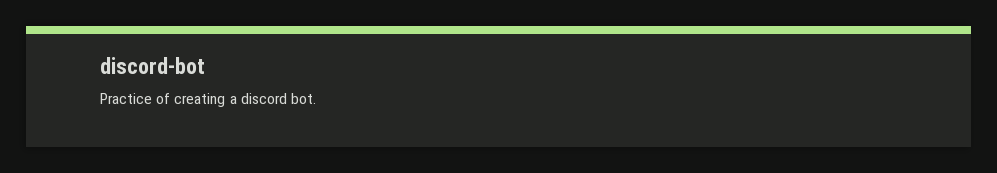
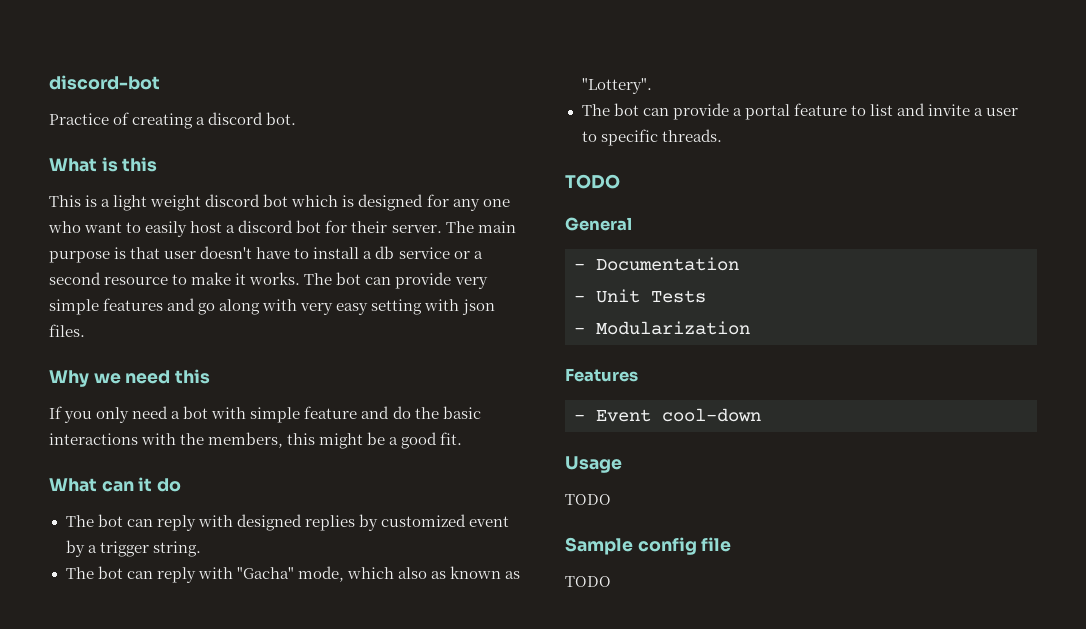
(316, 98) none -> [49,157,158,172] [49,194,510,211] [48,220,516,237] [49,246,483,263] [49,272,488,289] [49,298,495,315] [49,324,85,337] [49,369,211,387] [49,406,481,423] [49,432,463,449] [49,477,182,492] [65,514,509,531] [65,540,201,557] [65,566,521,583] [581,78,652,94] [581,103,1019,120] [581,129,722,146] [565,174,620,189] [565,217,632,231] [574,257,739,271] [574,289,706,303] [574,321,750,335] [565,368,638,382] [574,408,761,422] [565,456,622,473] [565,494,611,505] [565,537,732,555] [565,576,611,587] // What is this // This is a light weight discord bot which is designed for any one who want to easily host a discord bot for their server. The main purpose is that user doesn't have to install a db service or a second resource to make it works. The bot can provide very simple features and go along with very easy setting with json files. // Why we need this // If you only need a bot with simple feature and do the basic interactions with the members, this might be a good fit. // What can it do // The bot can reply with designed replies by customized event by a trigger string. // The bot can reply with "Gacha" mode, which also as known as "Lottery". // The bot can provide a portal feature to list and invite a user to specific threads. // TODO // General // - Documentation // - Unit Tests // - Modularization // Features // - Event cool-down // Usage // TODO // Sample config file // TODO

